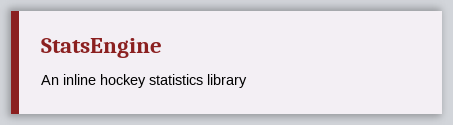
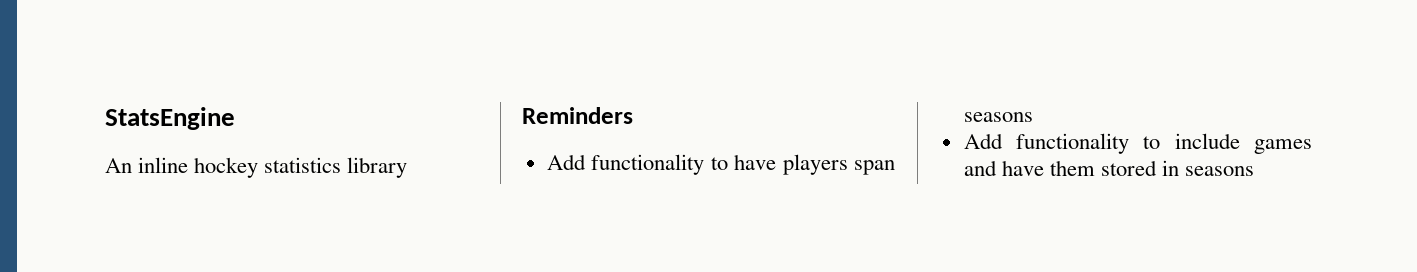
(247, 81) none -> [522,107,633,124] [546,154,895,175] [963,112,1033,122] [963,133,1312,154] [963,160,1255,176] // Reminders // Add functionality to have players span seasons // Add functionality to include games and have them stored in seasons

